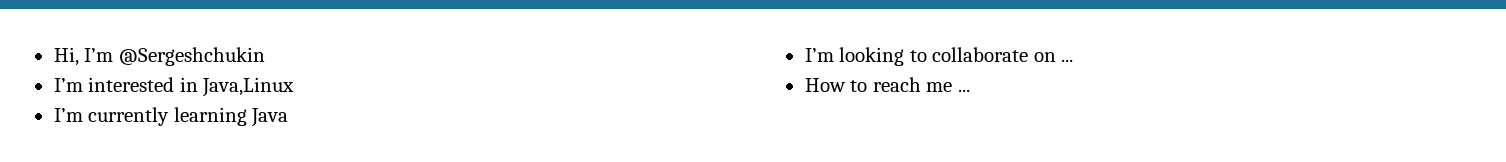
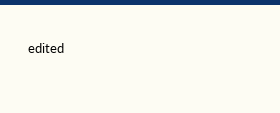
[53,47,265,66] [53,77,295,97] [53,107,289,127] [804,47,1074,66] [804,77,970,92] Hi, I’m @Sergeshchukin // I’m interested in Java,Linux // I’m currently learning Java // I’m looking to collaborate on ... // How to reach me ... -> [28,43,64,53] edited

